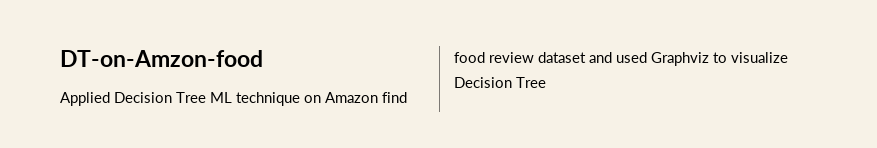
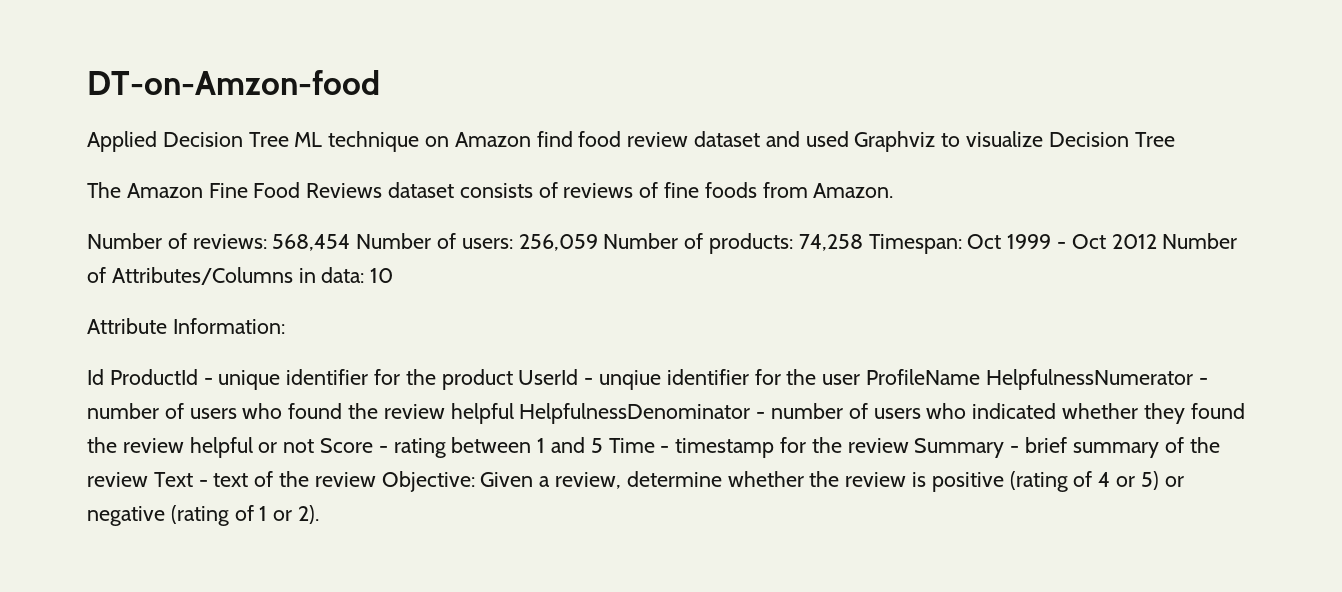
(546, 82) none -> [87,182,894,198] [87,233,1238,254] [87,267,394,285] [87,318,285,334] [87,369,1208,390] [87,403,1245,424] [87,437,1220,458] [87,471,1184,492] [87,505,320,526] // The Amazon Fine Food Reviews dataset consists of reviews of fine foods from Amazon. // Number of reviews: 568,454 Number of users: 256,059 Number of products: 74,258 Timespan: Oct 1999 - Oct 2012 Number of Attributes/Columns in data: 10 // Attribute Information: // Id ProductId - unique identifier for the product UserId - unqiue identifier for the user ProfileName HelpfulnessNumerator - number of users who found the review helpful HelpfulnessDenominator - number of users who indicated whether they found the review helpful or not Score - rating between 1 and 5 Time - timestamp for the review Summary - brief summary of the review Text - text of the review Objective: Given a review, determine whether the review is positive (rating of 4 or 5) or negative (rating of 1 or 2).

